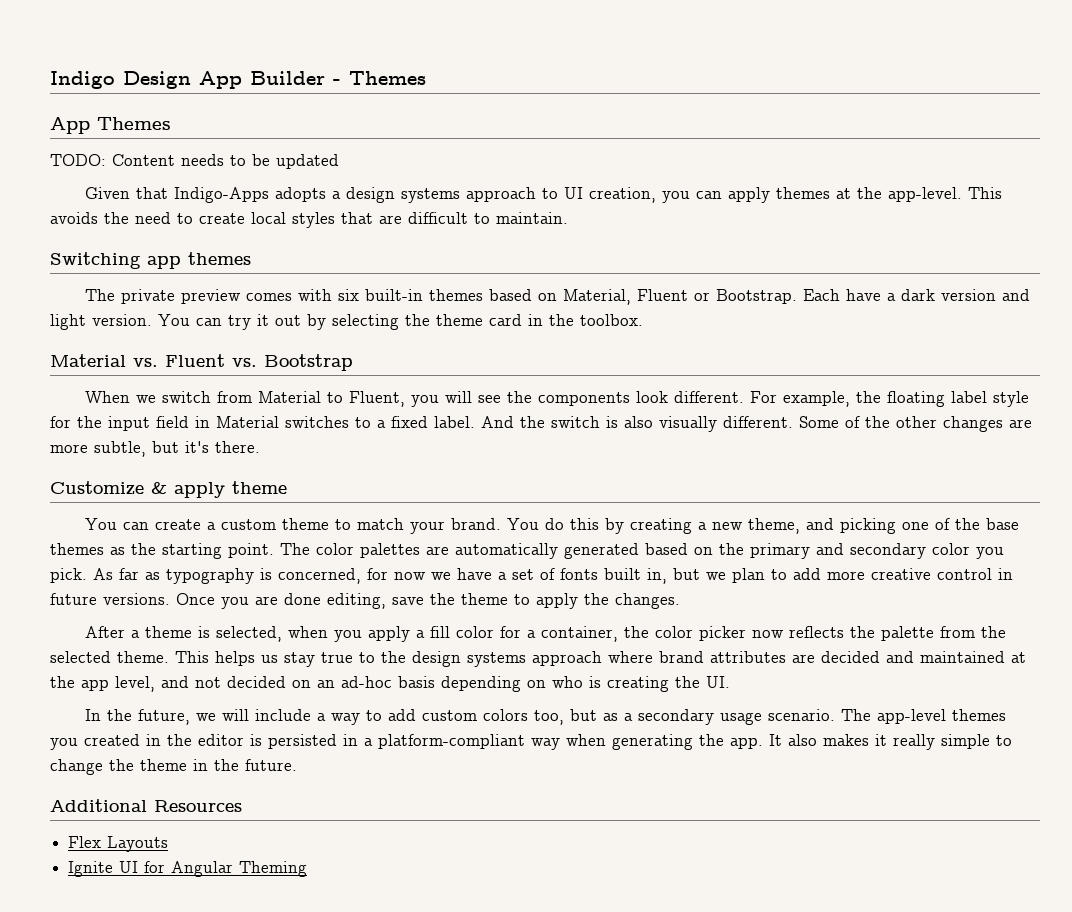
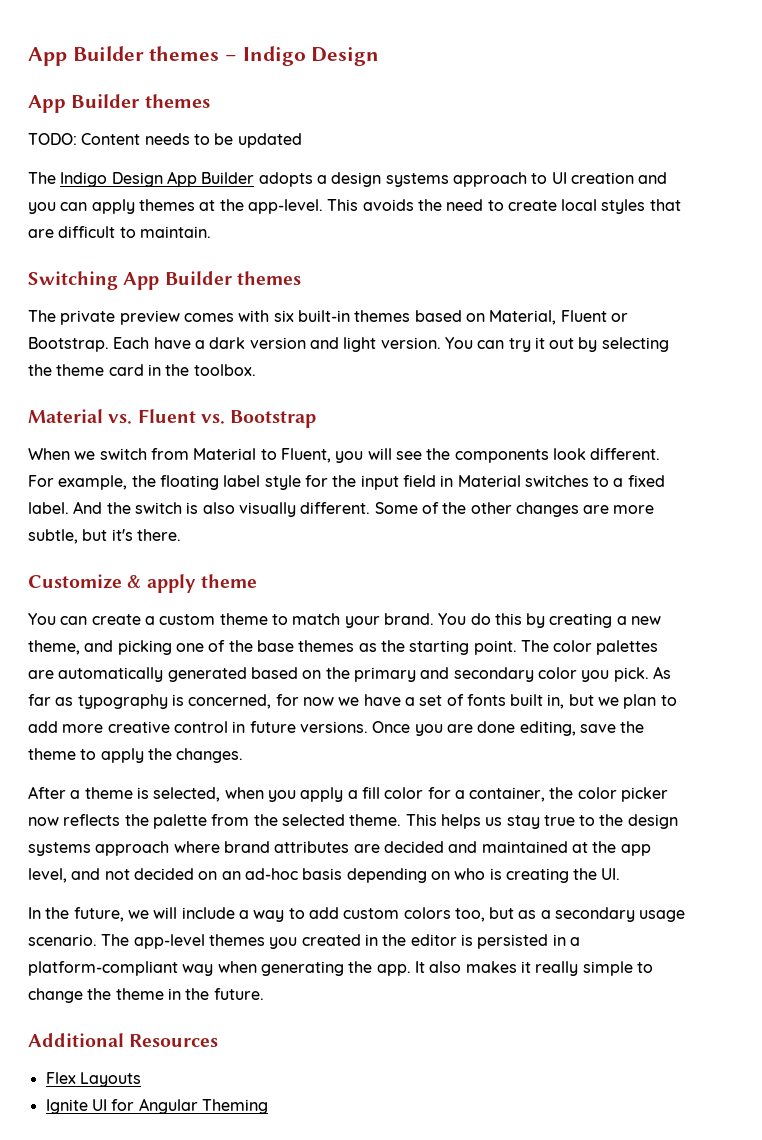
[50,71,426,89] [50,117,171,134] Indigo Design App Builder - Themes // App Themes -> [28,46,380,66] [28,94,210,113] App Builder themes – Indigo Design // App Builder themes
[85,187,270,203] Given that Indigo-Apps -> [28,171,255,187] The Indigo Design App Builder
[589,187,657,203] creation, -> [570,172,668,184] creation and
[147,256,181,269] app -> [123,271,232,290] App Builder

